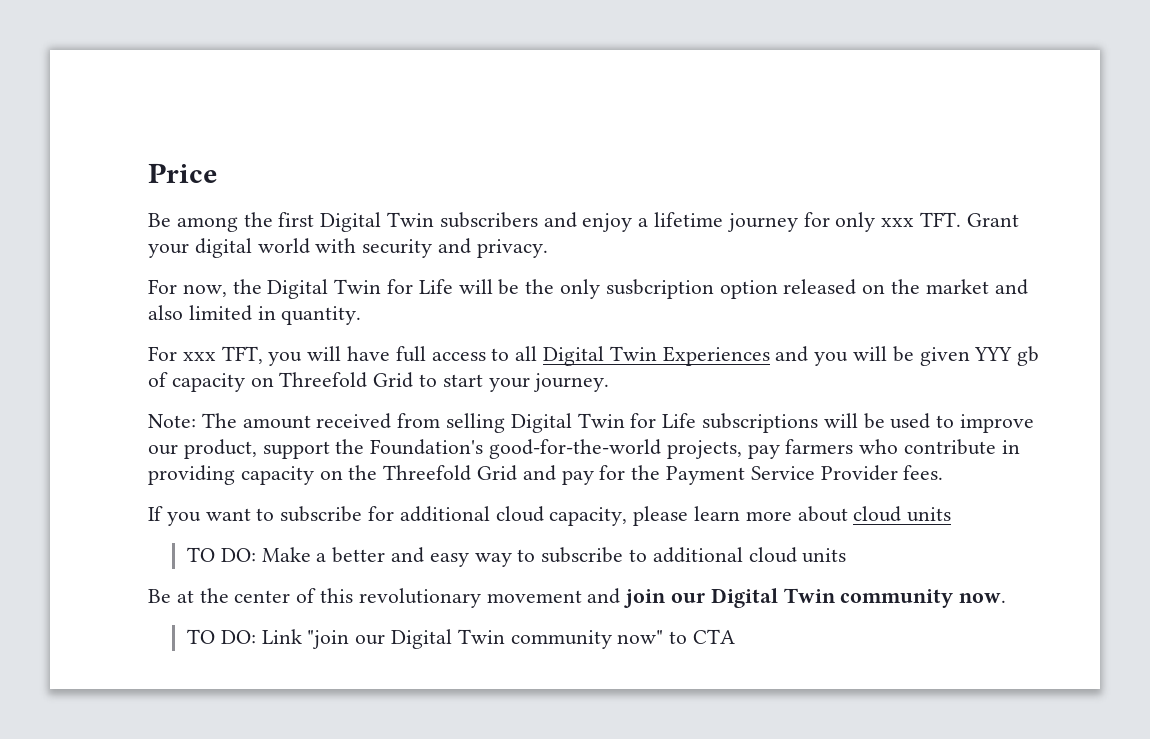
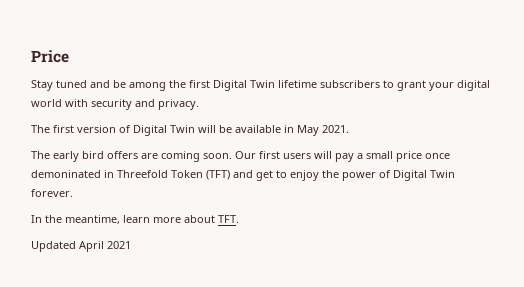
[148,213,171,227] Be -> [31,80,126,91] Stay tuned and be
[439,212,1019,232] subscribers and enjoy a lifetime journey for only xxx TFT. Grant -> [278,80,426,91] lifetime subscribers to grant
[148,279,1028,299] [148,305,362,325] [148,346,1040,366] [148,372,610,392] [148,413,1035,433] [148,439,1020,459] [148,465,944,485] [148,506,952,526] [187,547,847,567] [148,588,1007,608] [187,629,736,649] For now, the Digital Twin for Life will be the only susbcription option released on the market and also limited in quantity. // For xxx TFT, you will have full access to all Digital Twin Experiences and you will be given YYY gb of capacity on Threefold Grid to start your journey. // Note: The amount received from selling Digital Twin for Life subscriptions will be used to improve our product, support the Foundation's good-for-the-world projects, pay farmers who contribute in providing capacity on the Threefold Grid and pay for the Payment Service Provider fees. // If you want to subscribe for additional cloud capacity, please learn more about cloud units // TO DO: Make a better and easy way to subscribe to additional cloud units // Be at the center of this revolutionary movement and join our Digital Twin community now. // TO DO: Link "join our Digital Twin community now" to CTA -> [31,125,349,136] [31,151,450,162] [31,170,455,181] [31,189,73,197] [31,215,239,224] [31,241,131,252] The first version of Digital Twin will be available in May 2021. // The early bird offers are coming soon. Our first users will pay a small price once demoninated in Threefold Token (TFT) and get to enjoy the power of Digital Twin forever. // In the meantime, learn more about TFT. // Updated April 2021

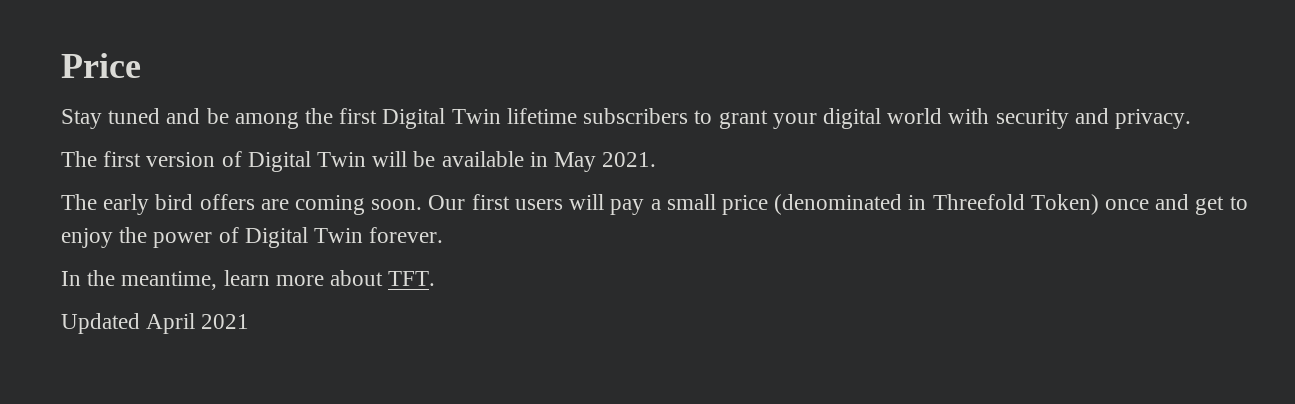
[425,153,450,159] [31,170,230,180] once demoninated in Threefold Token (TFT) -> [774,194,1149,215] (denominated in Threefold Token) once

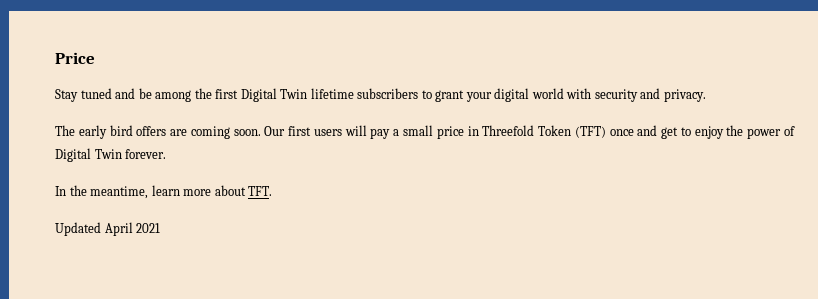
[61,151,657,172] // The first version of Digital Twin will be available in May 2021. -> (706, 95) none
[774,194,903,215] (denominated -> (464, 132) none
[1030,194,1099,215] Token) -> [538,125,606,138] Token (TFT)

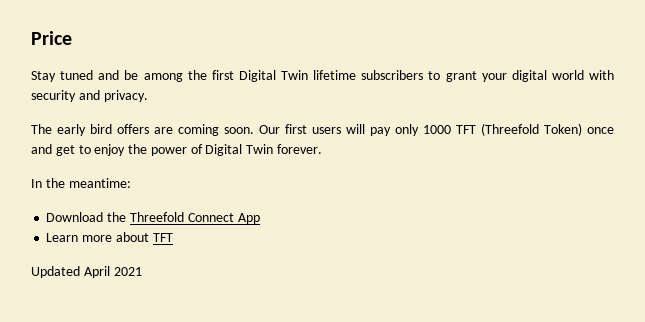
[393,125,606,139] a small price in Threefold Token (TFT) -> [395,123,582,136] only 1000 TFT (Threefold Token)
[90,185,180,199] meantime, learn -> [68,178,131,188] [46,212,260,224] [46,233,79,242] meantime: // Download the Threefold Connect App // Learn
[248,186,273,196] TFT. -> [152,233,173,242] TFT

